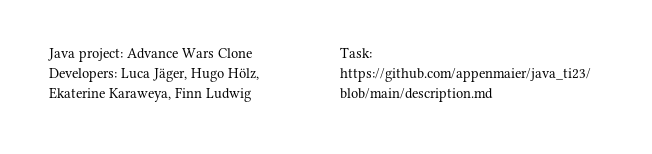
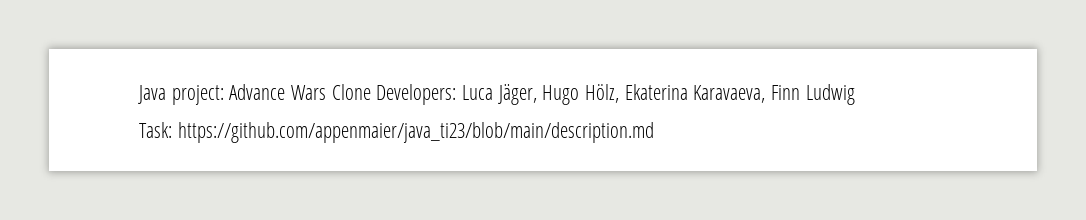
[49,87,171,102] Ekaterine Karaweya, -> [624,84,766,103] Ekaterina Karavaeva,

